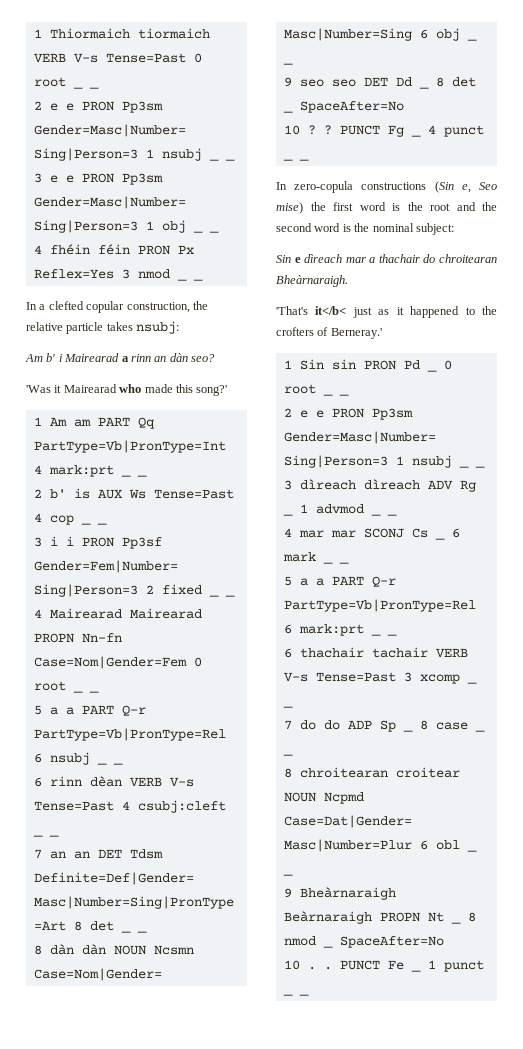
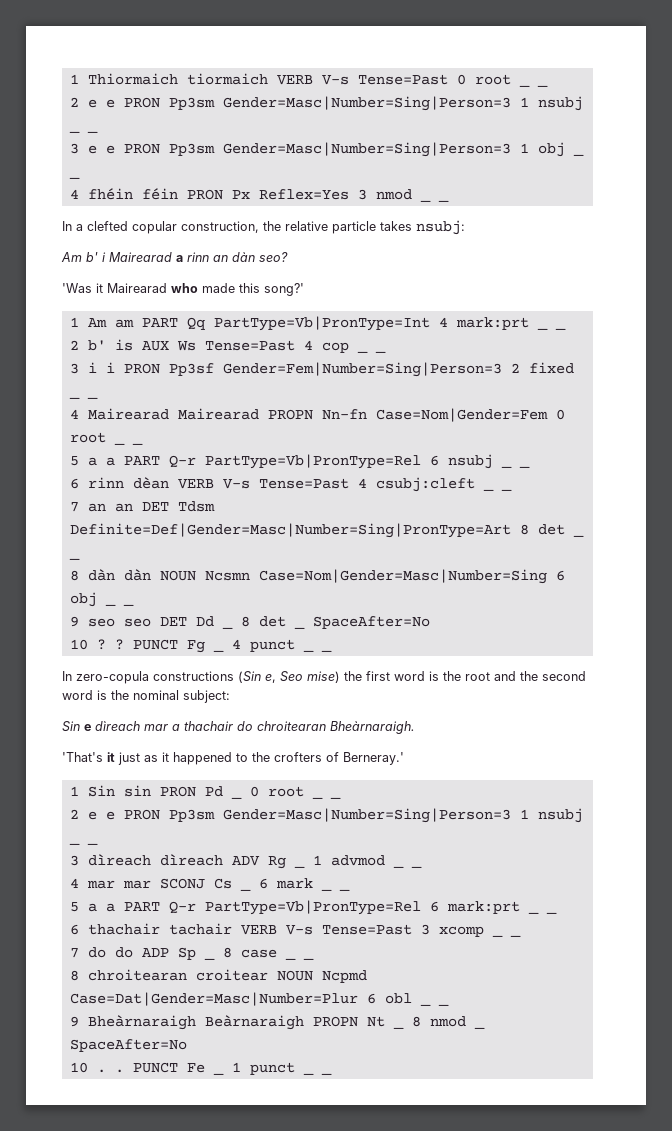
[315,306,347,315] it</b< -> [107,752,115,762] it

